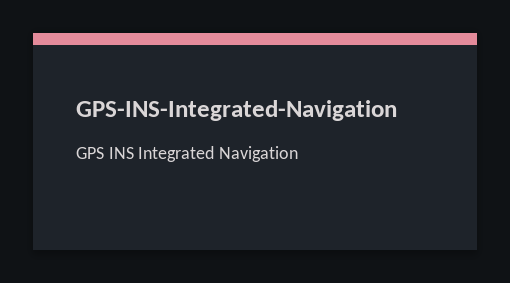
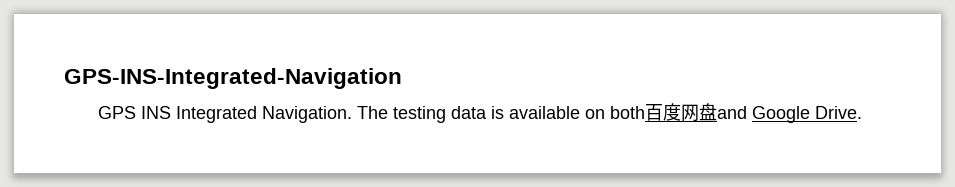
[219,146,299,162] Navigation -> [262,103,863,123] Navigation. The testing data is available on both百度网盘and Google Drive.

